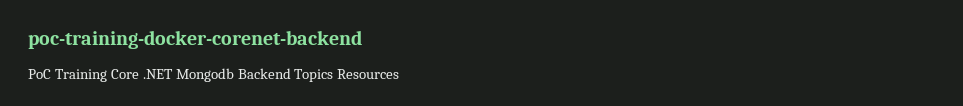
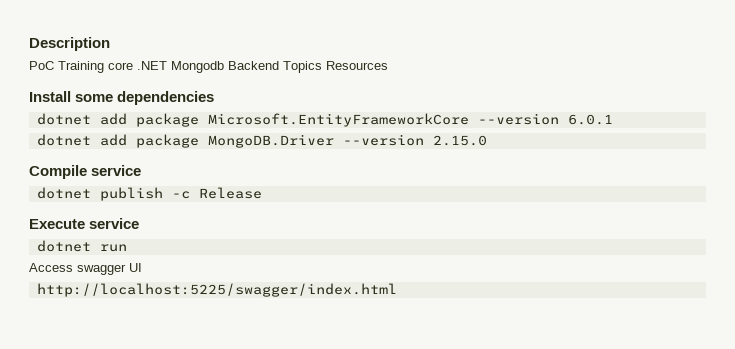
[28,30,362,49] poc-training-docker-corenet-backend -> [29,37,110,51] Description
[110,69,139,79] Core -> [108,62,133,70] core
(400, 74) none -> [29,91,215,105] [36,113,613,127] [36,134,487,148] [29,165,142,179] [36,187,262,201] [29,218,140,229] [36,240,127,252] [29,263,142,275] [36,283,397,297] // Install some dependencies // dotnet add package Microsoft.EntityFrameworkCore --version 6.0.1 // dotnet add package MongoDB.Driver --version 2.15.0 // Compile service // dotnet publish -c Release // Execute service // dotnet run // Access swagger UI // http://localhost:5225/swagger/index.html

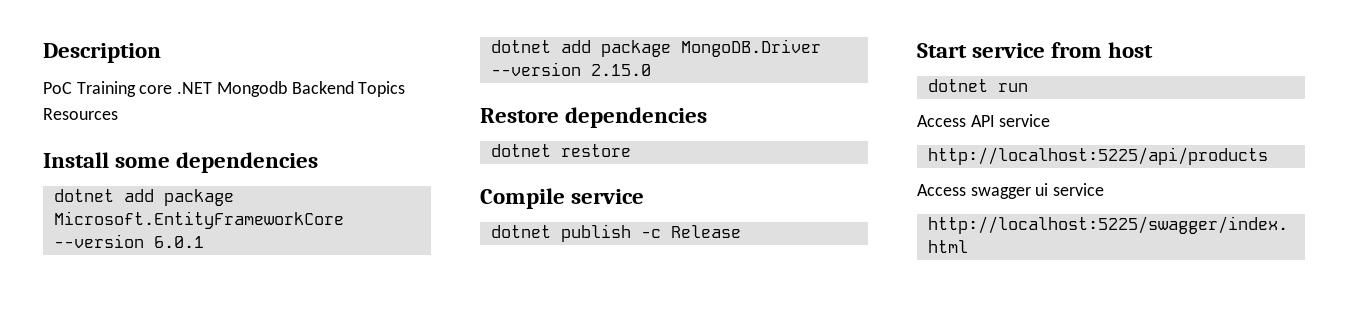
(487, 140) none -> [480,107,708,128] [490,144,631,157] // Restore dependencies // dotnet restore
[29,218,140,229] Execute service -> [917,42,1154,58] Start service from host
(127, 248) none -> [917,114,1051,127] [927,147,1268,165] // Access API service // http://localhost:5225/api/products
[129,263,142,272] UI -> [1035,183,1105,196] ui service

